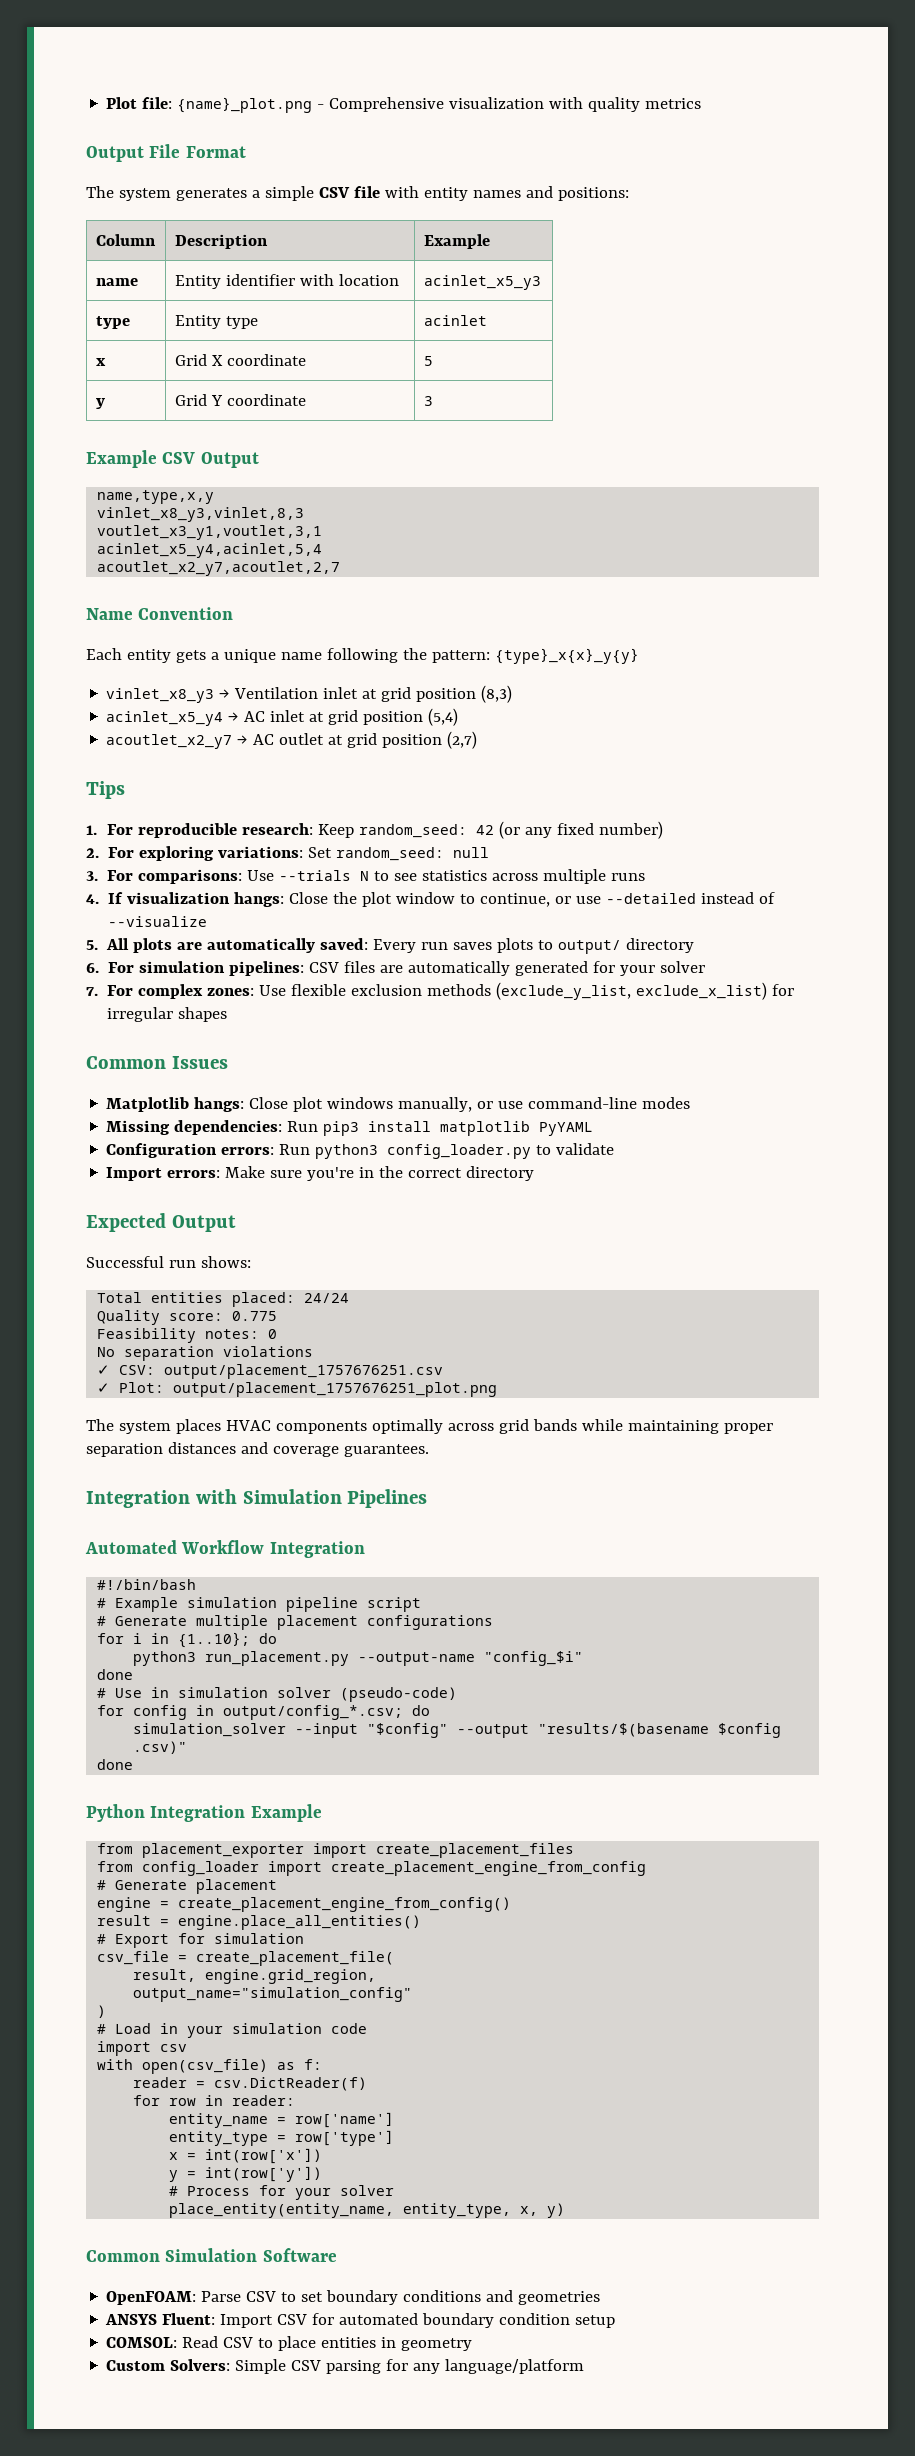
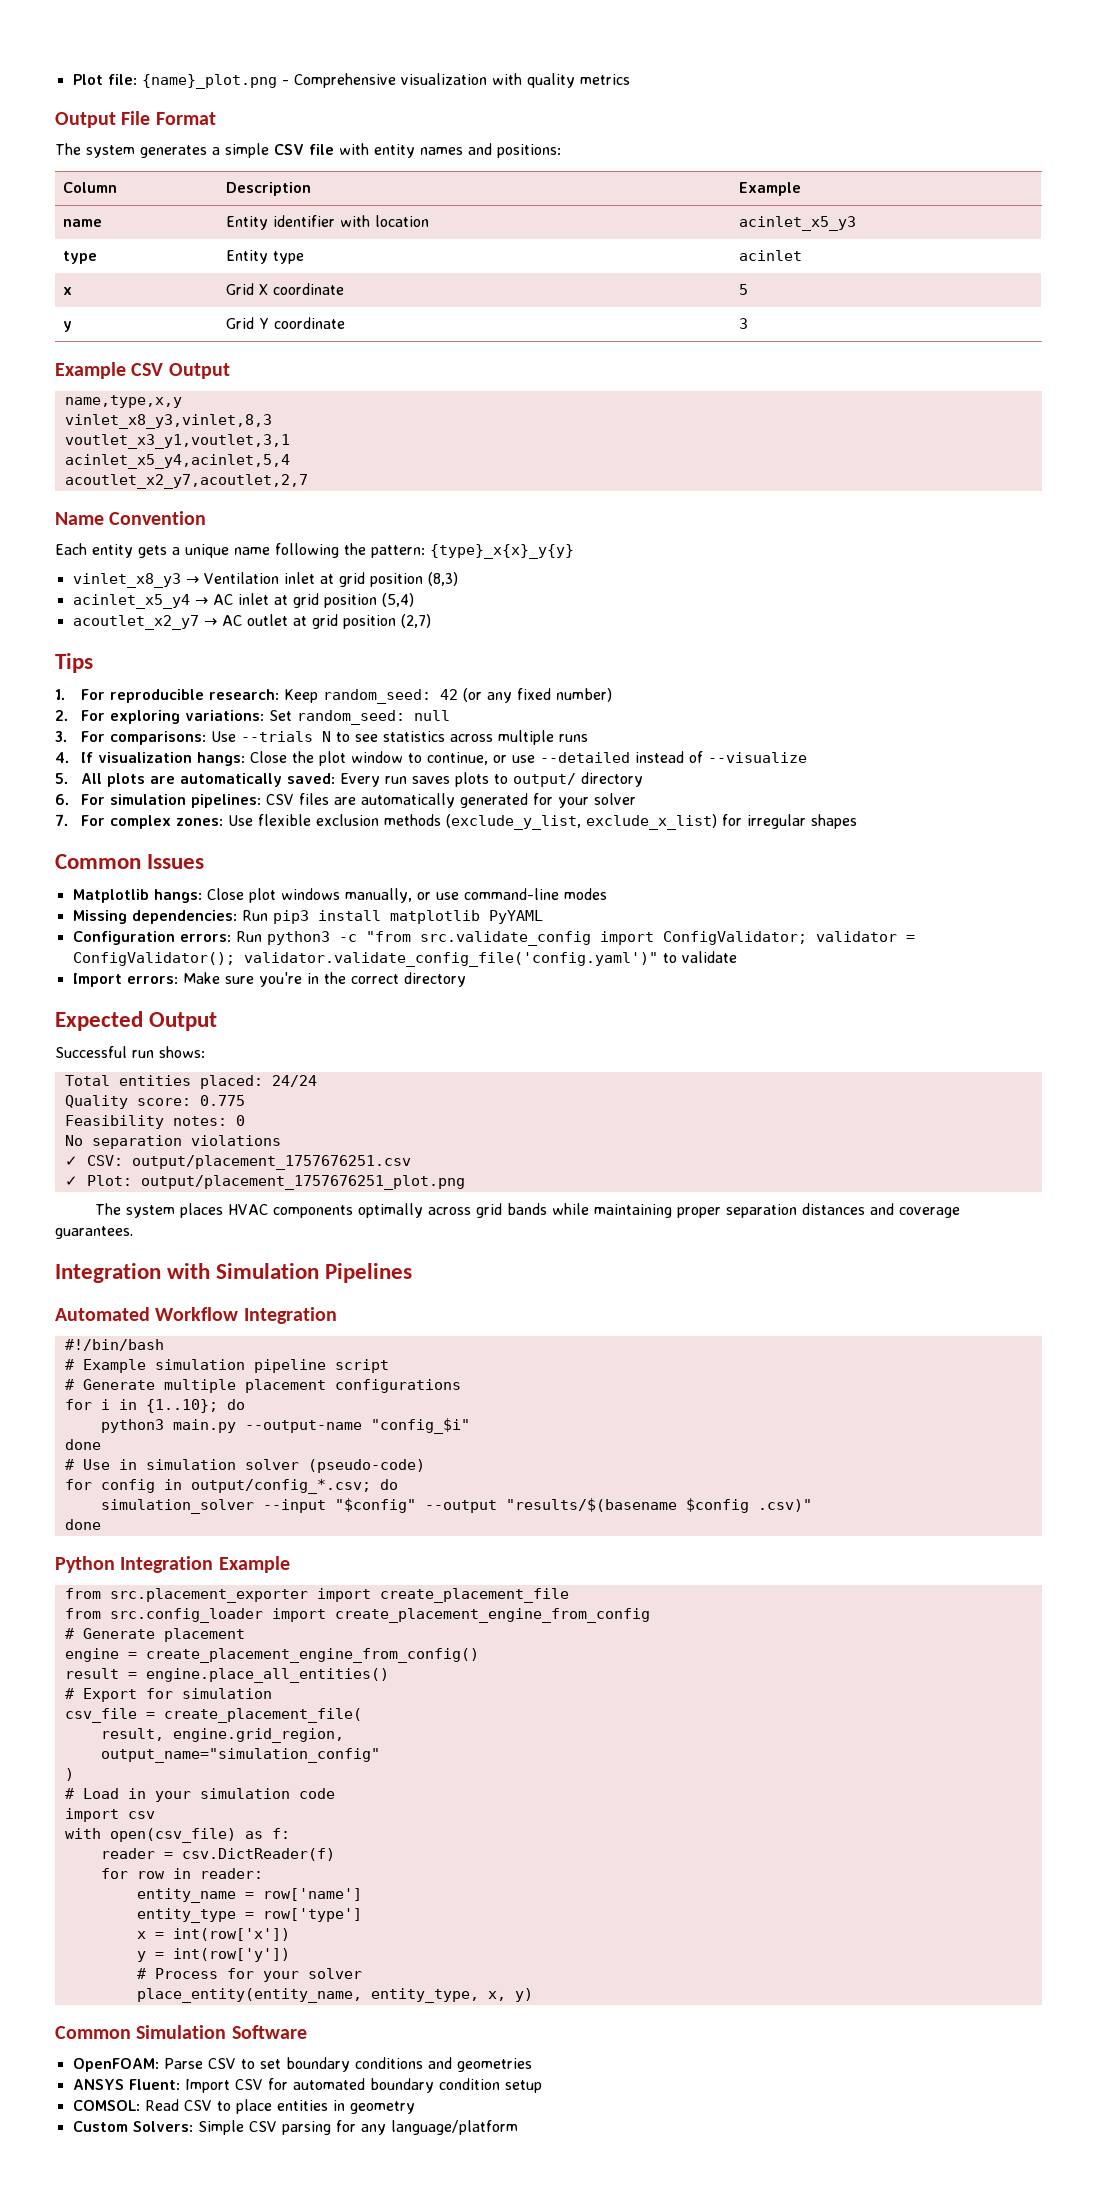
[387,1144,532,1159] config_loader.py -> [338,931,915,946] [72,952,658,967] -c "from src.validate_config import ConfigValidator; validator = ConfigValidator(); validator.validate_config_file('config.yaml')"
[205,1651,350,1666] run_placement.py -> [172,1419,236,1433] main.py
[142,1843,575,1858] [97,1861,260,1876] placement_exporter import create_placement_files // from config_loader -> [109,1588,569,1603] [64,1608,263,1623] src.placement_exporter import create_placement_file // from src.config_loader

